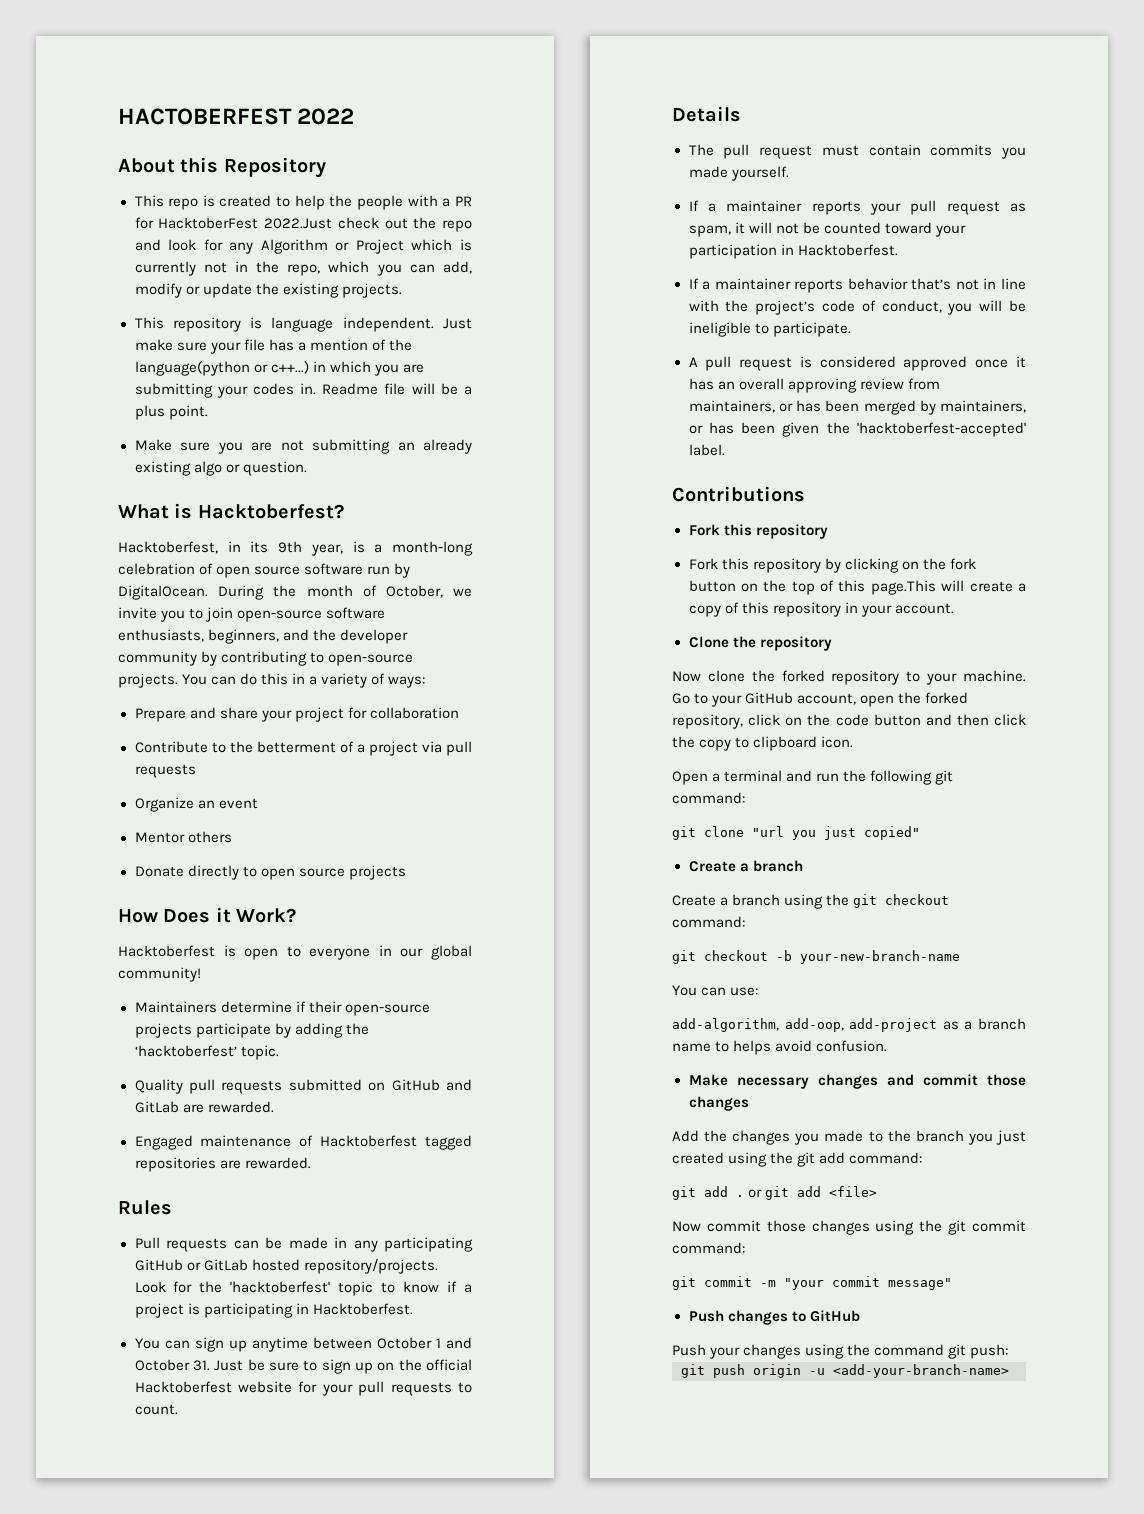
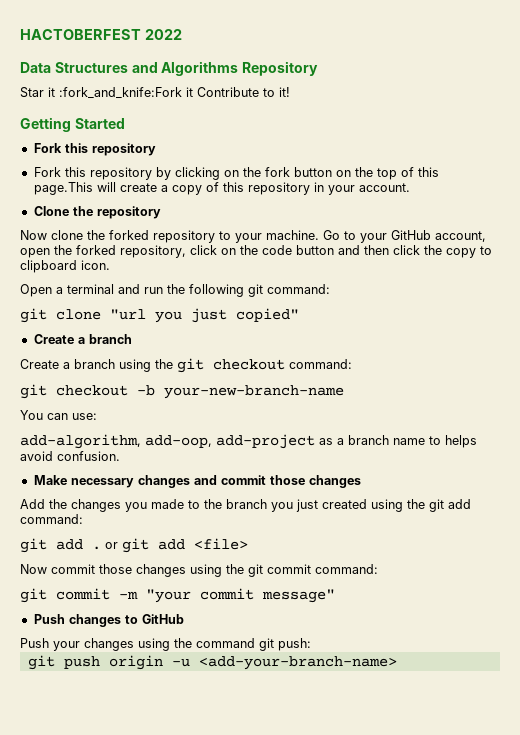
[118,157,326,178] [134,195,472,210] [134,217,472,232] [134,239,472,254] [134,261,472,276] [134,283,402,298] [134,317,473,332] [134,339,412,354] [134,361,424,376] [134,383,472,398] [134,405,208,420] [134,439,472,454] [134,461,307,476] [118,503,344,519] [118,541,473,556] [118,563,411,578] [118,585,472,600] [118,607,386,622] [118,629,409,644] [118,651,414,666] [118,673,426,688] [134,707,459,722] [134,741,472,756] [134,764,196,778] [134,797,258,812] [134,831,232,843] [134,865,406,880] [118,907,297,923] [118,945,472,960] [118,967,201,982] [134,1001,430,1016] [134,1023,369,1038] [134,1045,279,1060] [134,1079,472,1094] [134,1101,274,1113] [134,1135,472,1150] [134,1157,311,1172] [118,1200,172,1215] [134,1237,473,1252] [134,1259,438,1274] [134,1281,472,1296] [134,1303,413,1318] [134,1337,472,1352] [134,1359,472,1374] [134,1381,472,1396] [134,1404,178,1415] [672,106,741,122] [688,144,1026,159] [688,166,789,181] [688,200,1026,215] [688,222,966,237] [688,244,898,259] [688,278,1026,293] [688,300,1026,315] [688,322,851,337] [688,356,1026,371] [688,378,940,393] [688,400,1026,415] [688,422,1026,437] [688,444,725,456] [672,486,805,502] About this Repository // This repo is created to help the people with a PR for HacktoberFest 2022.Just check out the repo and look for any Algorithm or Project which is currently not in the repo, which you can add, modify or update the existing projects. // This repository is language independent. Just make sure your file has a mention of the language(python or c++...) in which you are submitting your codes in. Readme file will be a plus point. // Make sure you are not submitting an already existing algo or question. // What is Hacktoberfest? // Hacktoberfest, in its 9th year, is a month-long celebration of open source software run by DigitalOcean. During the month of October, we invite you to join open-source software enthusiasts, beginners, and the developer community by contributing to open-source projects. You can do this in a variety of ways: // Prepare and share your project for collaboration // Contribute to the betterment of a project via pull requests // Organize an event // Mentor others // Donate directly to open source projects // How Does it Work? // Hacktoberfest is open to everyone in our global community! // Maintainers determine if their open-source projects participate by adding the ‘hacktoberfest’ topic. // Quality pull requests submitted on GitHub and GitLab are rewarded. // Engaged maintenance of Hacktoberfest tagged repositories are rewarded. // Rules // Pull requests can be made in any participating GitHub or GitLab hosted repository/projects. Look for the 'hacktoberfest' topic to know if a project is participating in Hacktoberfest. // You can sign up anytime between October 1 and October 31. Just be sure to sign up on the official Hacktoberfest website for your pull requests to count. // Details // The pull request must contain commits you made yourself. // If a maintainer reports your pull request as spam, it will not be counted toward your participation in Hacktoberfest. // If a maintainer reports behavior that’s not in line with the project’s code of conduct, you will be ineligible to participate. // A pull request is considered approved once it has an overall approving review from maintainers, or has been merged by maintainers, or has been given the 'hacktoberfest-accepted' label. // Contributions -> [20,61,319,76] [20,87,290,99] [20,117,125,132] Data Structures and Algorithms Repository // Star it :fork_and_knife:Fork it Contribute to it! // Getting Started

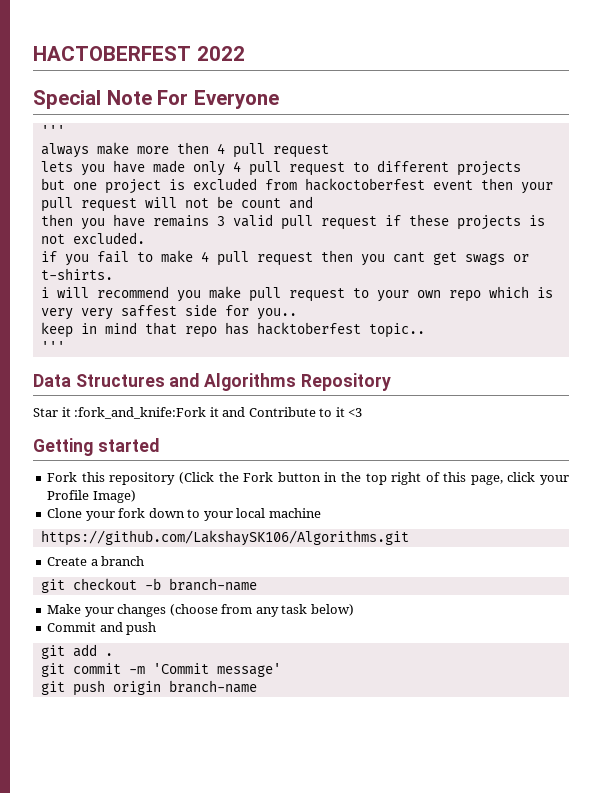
(182, 34) none -> [33,90,279,109] [40,125,65,136] [40,142,329,158] [40,160,521,176] [40,178,553,194] [40,196,313,212] [40,214,545,230] [40,232,145,244] [40,250,529,266] [40,268,113,280] [40,286,553,302] [40,304,297,320] [40,322,425,338] [40,341,65,352] // Special Note For Everyone // ''' // always make more then 4 pull request // lets you have made only 4 pull request to different projects // but one project is excluded from hackoctoberfest event then your pull request will not be count and // then you have remains 3 valid pull request if these projects is not excluded. // if you fail to make 4 pull request then you cant get swags or t-shirts. // i will recommend you make pull request to your own repo which is very very saffest side for you.. // keep in mind that repo has hacktoberfest topic.. // '''
(193, 92) none -> [222,407,246,417] and
[279,87,290,97] it! -> [335,407,363,417] it <3
[74,118,125,129] [33,143,156,156] [33,167,351,180] Started // Fork this repository // Fork this repository by clicking on the fork button on -> [97,438,159,452] [47,472,338,485] started // Fork this repository (Click the Fork button in
[400,167,439,177] [33,182,410,195] [33,206,161,219] [20,230,486,243] [20,245,492,258] [20,260,110,273] [20,284,330,297] [20,308,299,323] [33,334,132,344] [20,358,352,373] [20,384,344,399] [20,410,97,420] [20,434,477,449] [20,451,120,461] [33,475,361,488] [20,499,471,512] [20,514,83,524] [20,538,248,553] [20,564,378,577] [20,588,335,603] [33,614,184,627] [20,638,311,651] of this page.This will create a copy of this repository in your account. // Clone the repository // Now clone the forked repository to your machine. Go to your GitHub account, open the forked repository, click on the code button and then click the copy to clipboard icon. // Open a terminal and run the following git command: // git clone "url you just copied" // Create a branch // Create a branch using the git checkout command: // git checkout -b your-new-branch-name // You can use: // add-algorithm, add-oop, add-project as a branch name to helps avoid confusion. // Make necessary changes and commit those changes // Add the changes you made to the branch you just created using the git add command: // git add . or git add <file> // Now commit those changes using the git commit command: // git commit -m "your commit message" // Push changes to GitHub // Push your changes using the command git push: -> [391,472,569,485] [47,490,136,503] [47,508,321,521] [40,530,409,546] [47,556,145,566] [40,578,257,593] [47,604,354,617] [47,622,157,635] [40,644,113,659] [40,663,281,677] right of this page, click your Profile Image) // Clone your fork down to your local machine // https://github.com/LakshaySK106/Algorithms.git // Create a branch // git checkout -b branch-name // Make your changes (choose from any task below) // Commit and push // git add . // git commit -m 'Commit message'
[171,656,397,670] -u <add-your-branch-name> -> [168,680,257,693] branch-name

